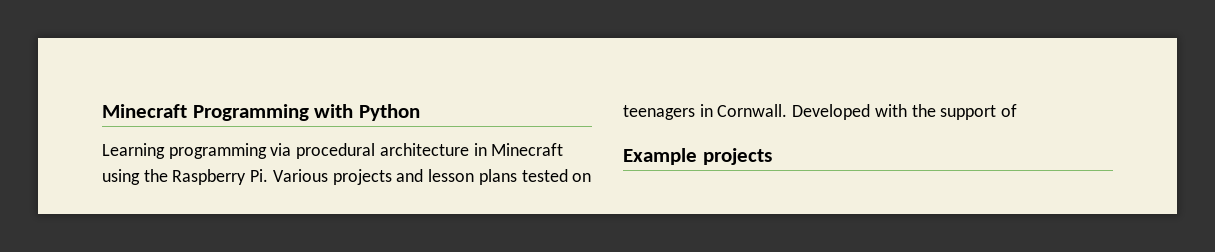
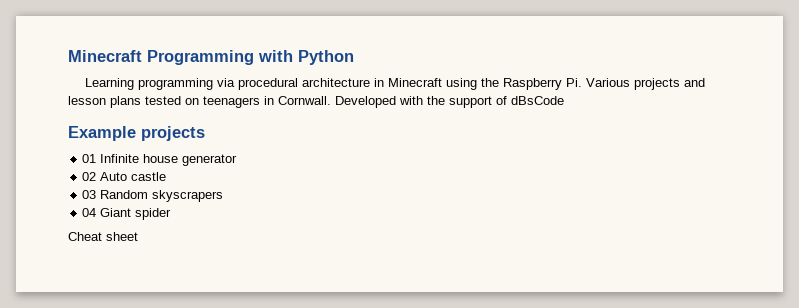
(1018, 110) none -> [511,96,564,105] dBsCode
(772, 156) none -> [82,154,238,166] [82,172,167,181] [82,190,224,202] [82,208,172,220] [68,232,138,241] // 01 Infinite house generator // 02 Auto castle // 03 Random skyscrapers // 04 Giant spider // Cheat sheet

